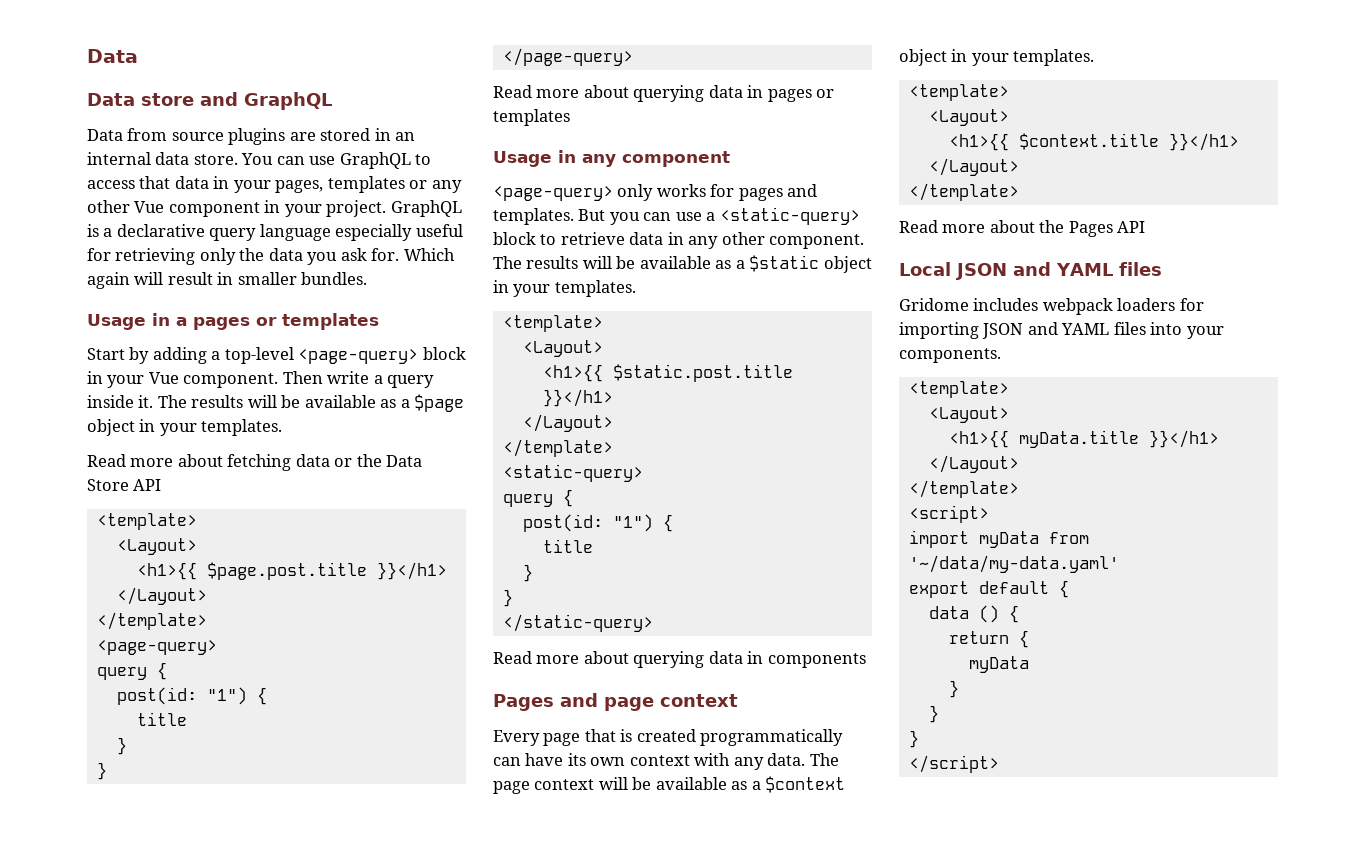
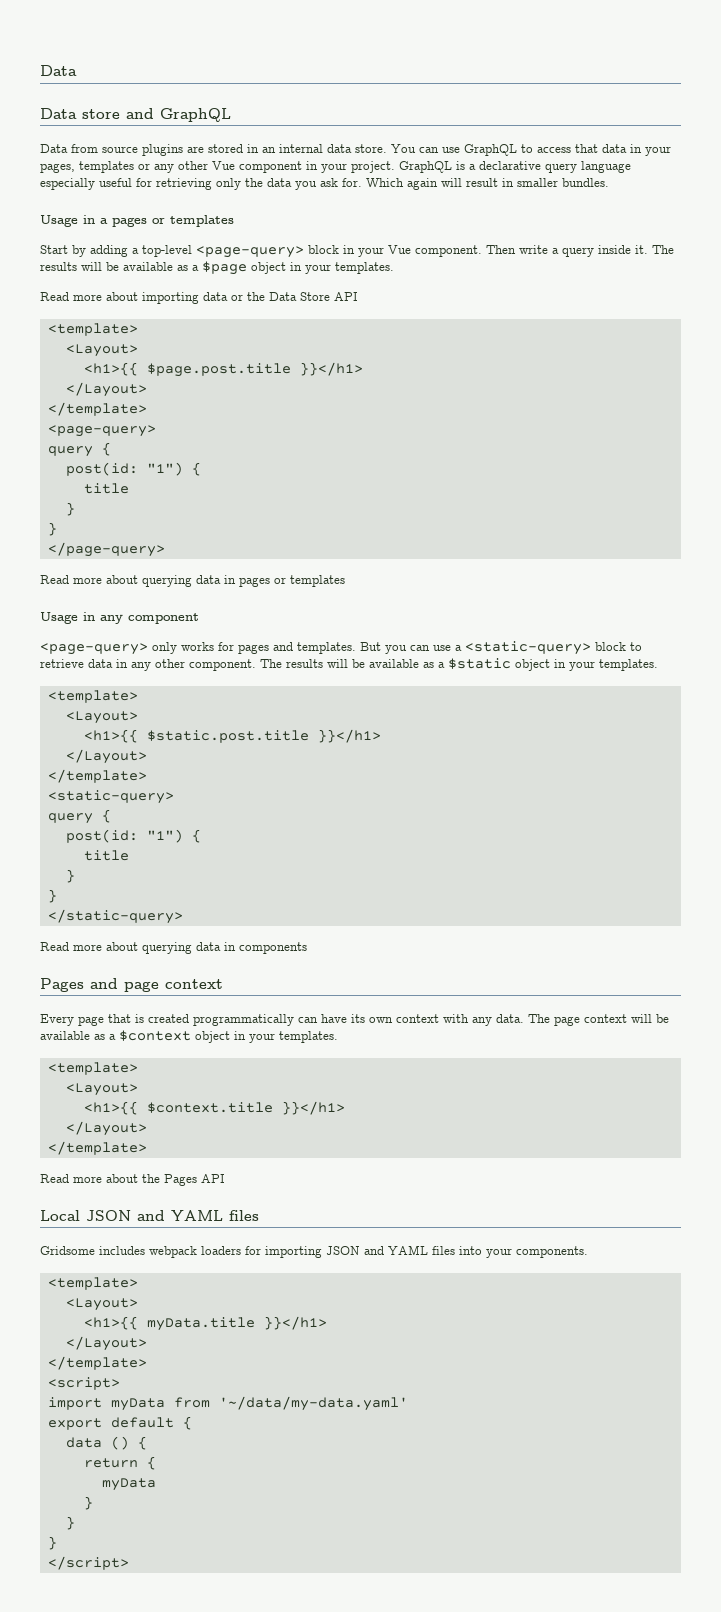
[227,454,292,471] fetching -> [142,292,199,304] importing
[899,298,969,311] Gridome -> [40,1246,95,1255] Gridsome

